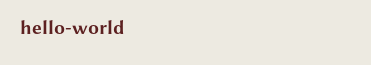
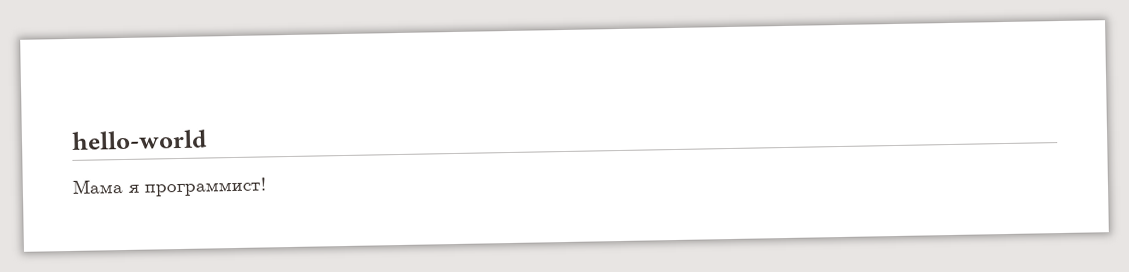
(125, 27) none -> [72,177,267,197] // Мама я программист!

